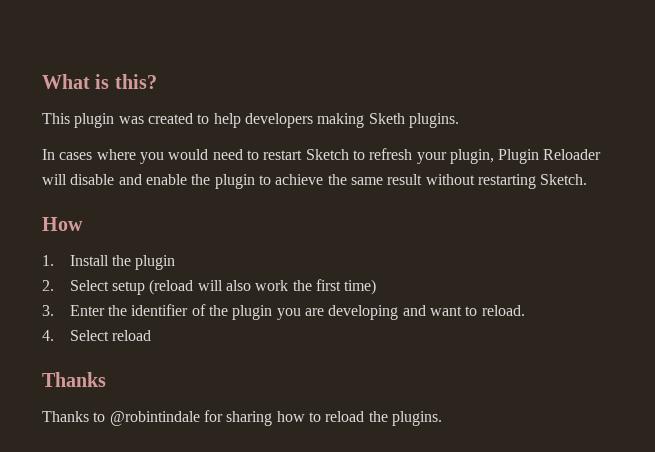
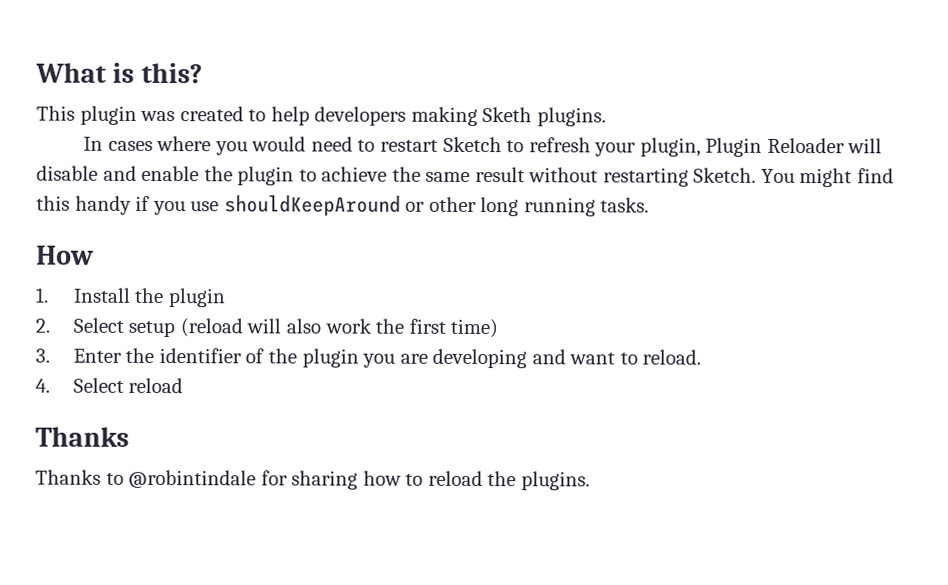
(588, 179) none -> [760,168,895,188] [36,195,650,217] You might find this handy if you use shouldKeepAround or other long running tasks.

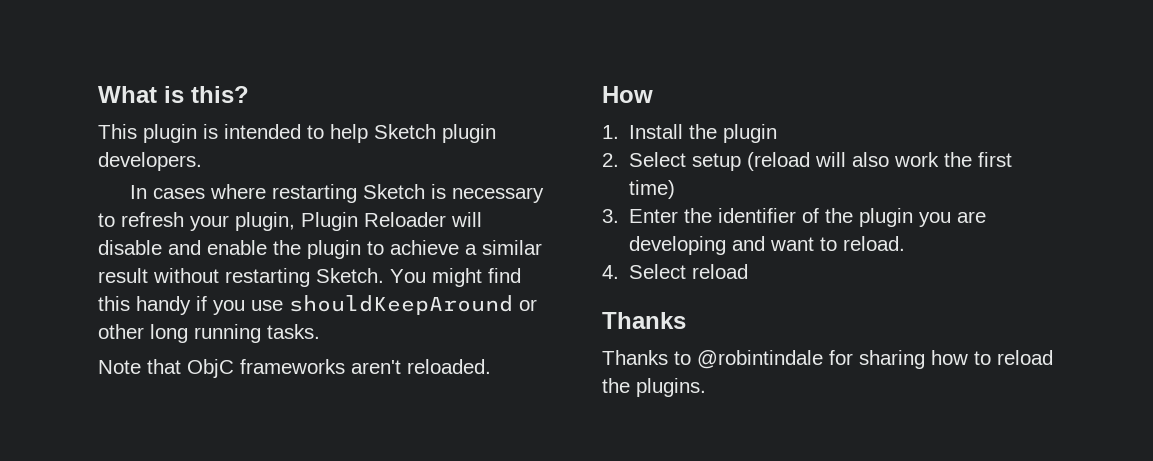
[140,106,606,127] [83,136,502,156] was created to help developers making Sketh plugins. // In cases where you would need to restart Sketch -> [203,124,496,143] [98,152,202,171] [130,184,545,203] is intended to help Sketch plugin developers. // In cases where restarting Sketch is necessary
[391,166,471,182] the same -> [465,240,542,255] a similar
(650, 205) none -> [98,359,491,378] // Note that ObjC frameworks aren't reloaded.

